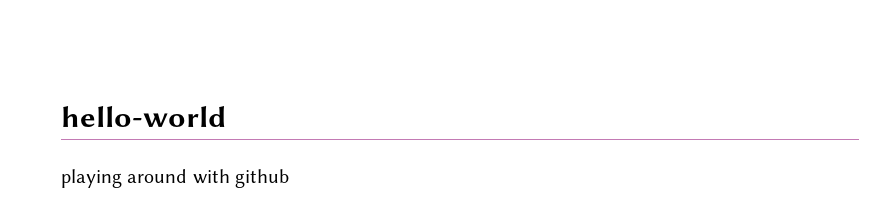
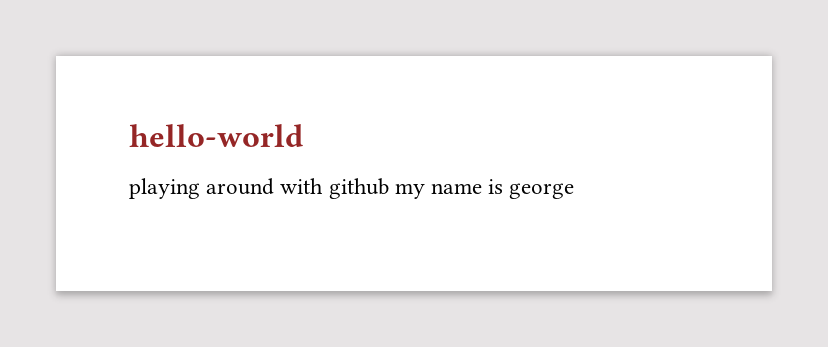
(290, 178) none -> [394,179,575,199] my name is george

